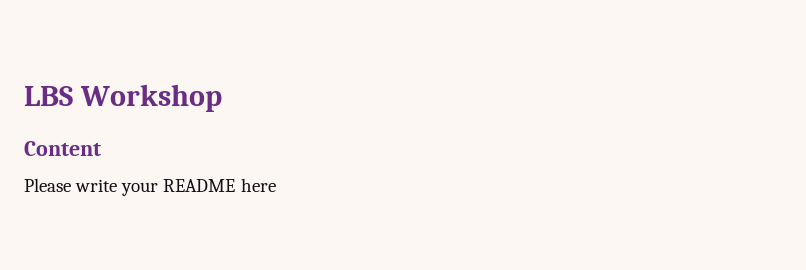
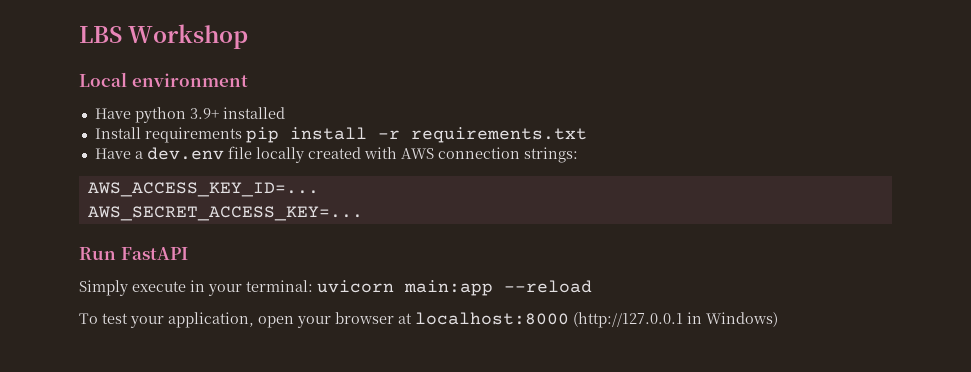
[24,141,101,156] [24,178,276,196] Content // Please write your README here -> [79,72,248,87] [94,107,285,123] [94,127,587,143] [94,146,578,163] [87,182,319,197] [87,206,363,221] [79,247,188,260] [79,280,592,296] [79,312,778,328] Local environment // Have python 3.9+ installed // Install requirements pip install -r requirements.txt // Have a dev.env file locally created with AWS connection strings: // AWS_ACCESS_KEY_ID=... // AWS_SECRET_ACCESS_KEY=... // Run FastAPI // Simply execute in your terminal: uvicorn main:app --reload // To test your application, open your browser at localhost:8000 (http://127.0.0.1 in Windows)

